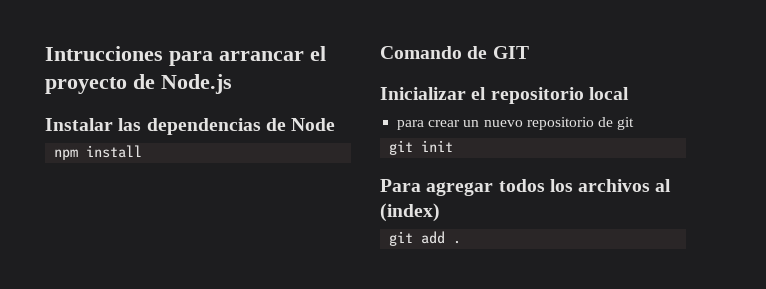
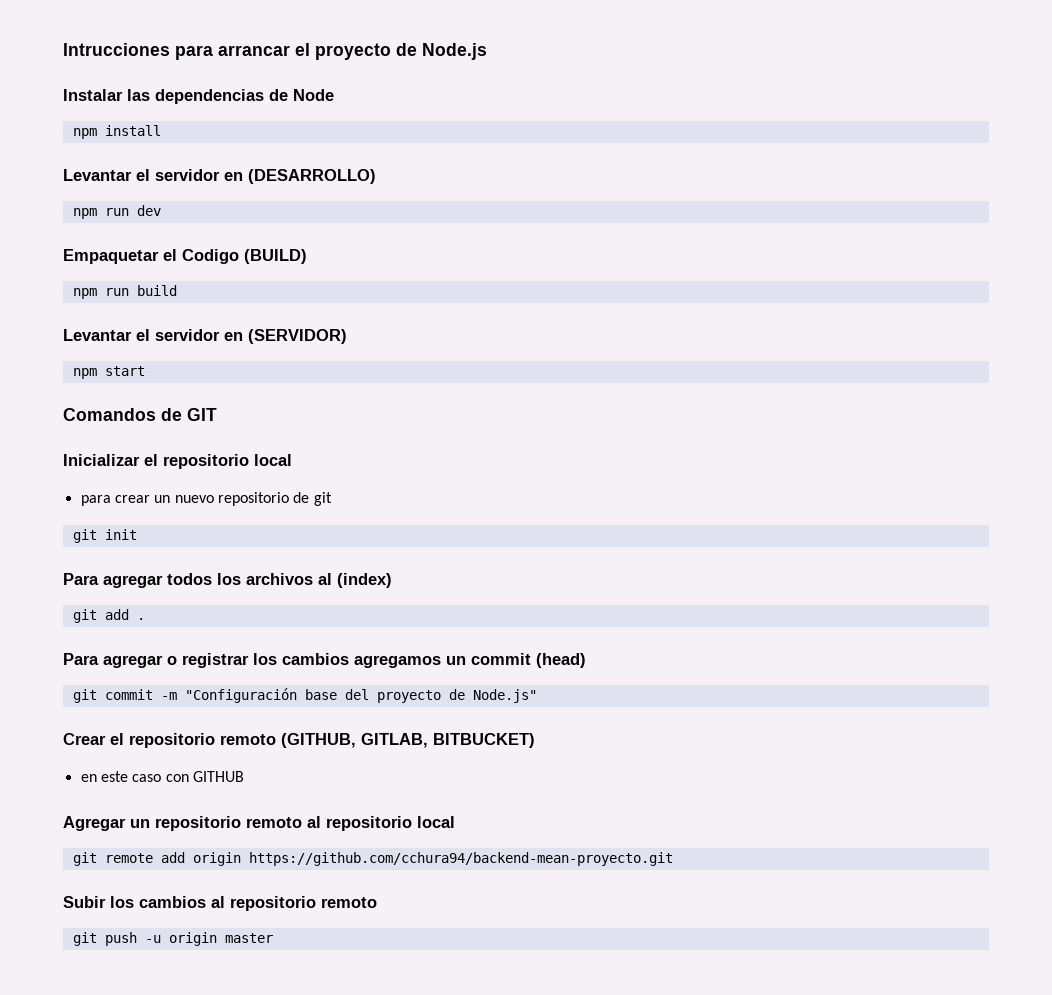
[380,46,462,59] Comando -> [63,169,376,184] [72,205,161,219] [63,249,307,264] [72,285,177,299] [63,329,347,344] [72,366,145,379] [63,408,156,421] Levantar el servidor en (DESARROLLO) // npm run dev // Empaquetar el Codigo (BUILD) // npm run build // Levantar el servidor en (SERVIDOR) // npm start // Comandos
(462, 242) none -> [63,653,586,668] [72,688,537,703] [63,733,535,748] [80,771,244,782] [63,816,455,831] [72,852,673,866] [63,896,377,911] [72,932,273,946] // Para agregar o registrar los cambios agregamos un commit (head) // git commit -m "Configuración base del proyecto de Node.js" // Crear el repositorio remoto (GITHUB, GITLAB, BITBUCKET) // en este caso con GITHUB // Agregar un repositorio remoto al repositorio local // git remote add origin https://github.com/cchura94/backend-mean-proyecto.git // Subir los cambios al repositorio remoto // git push -u origin master

